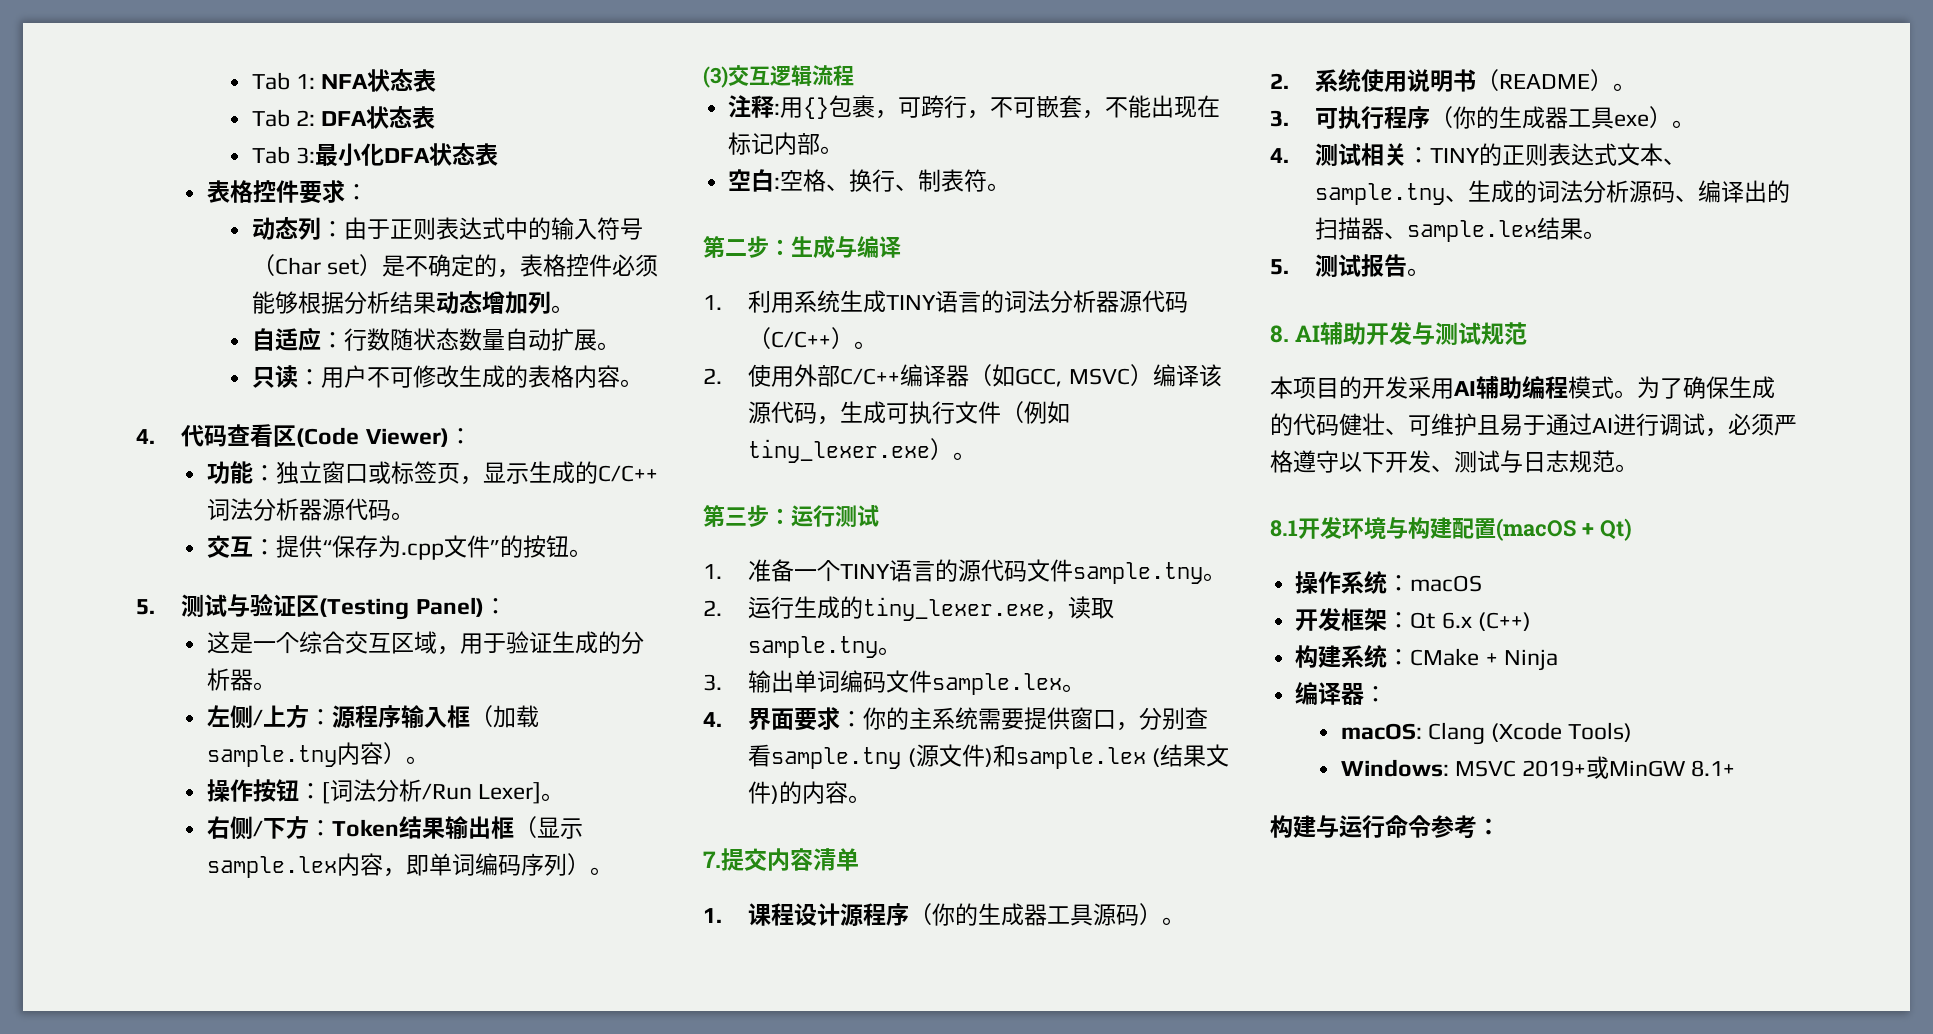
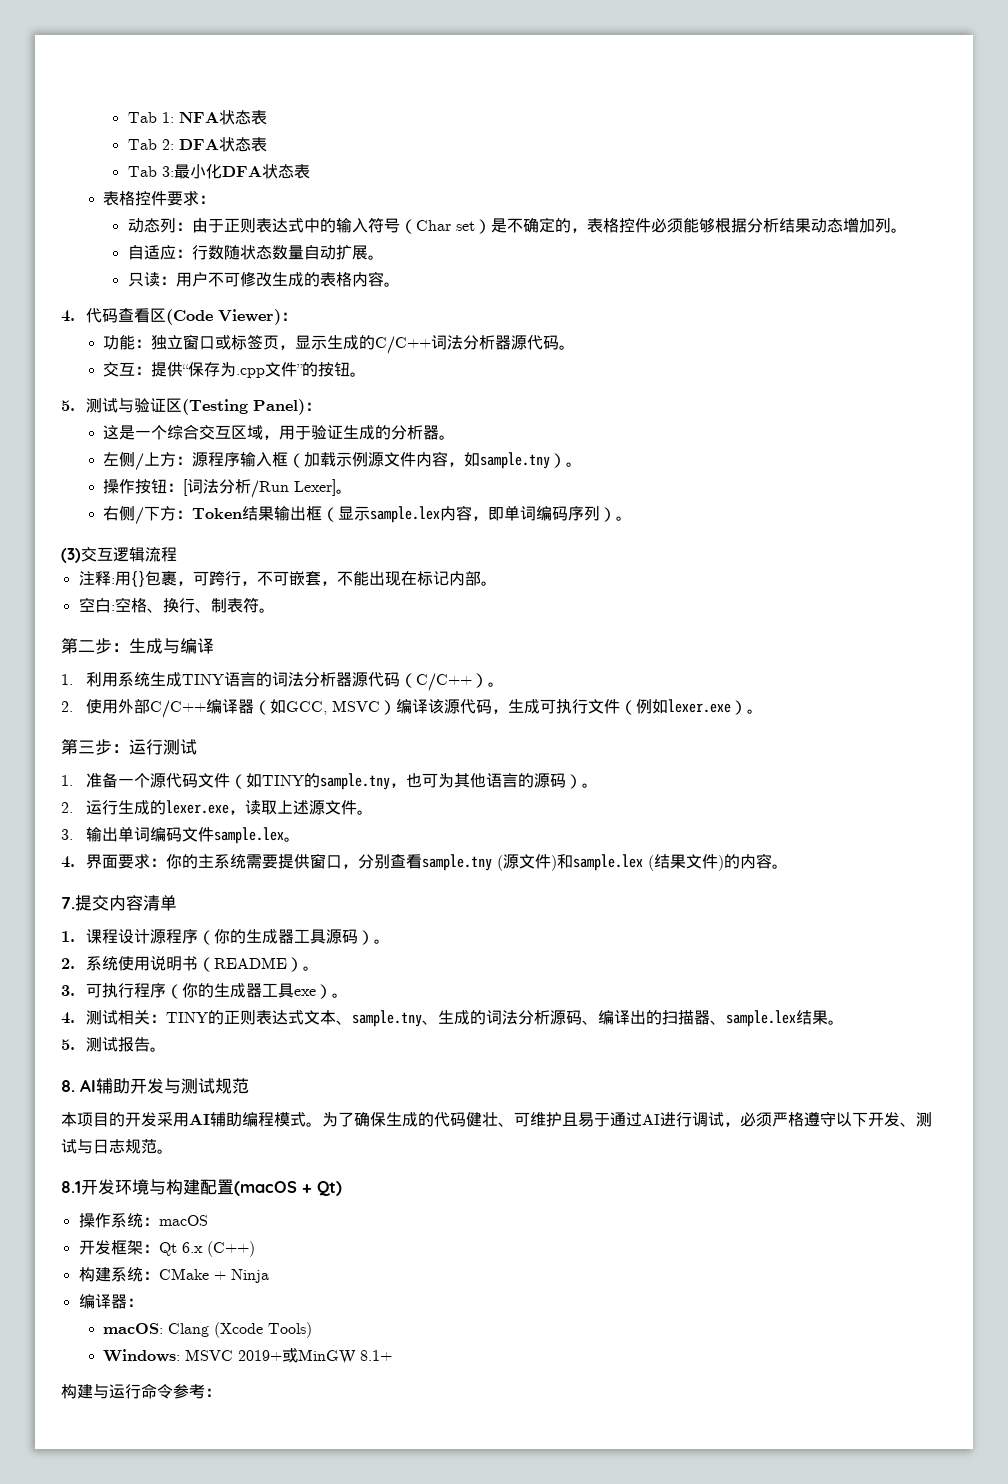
[206,742,383,767] sample.tny内容 -> [336,451,551,469] 示例源文件内容，如sample.tny
[748,439,931,463] tiny_lexer.exe -> [667,699,731,713] lexer.exe
[840,559,1204,584] TINY语言的源代码文件sample.tny -> [149,773,582,790] 源代码文件（如TINY的sample.tny，也可为其他语言的源码）
[863,596,1115,621] [748,636,879,658] tiny_lexer.exe，读取sample.tny -> [165,800,357,815] lexer.exe，读取上述源文件

